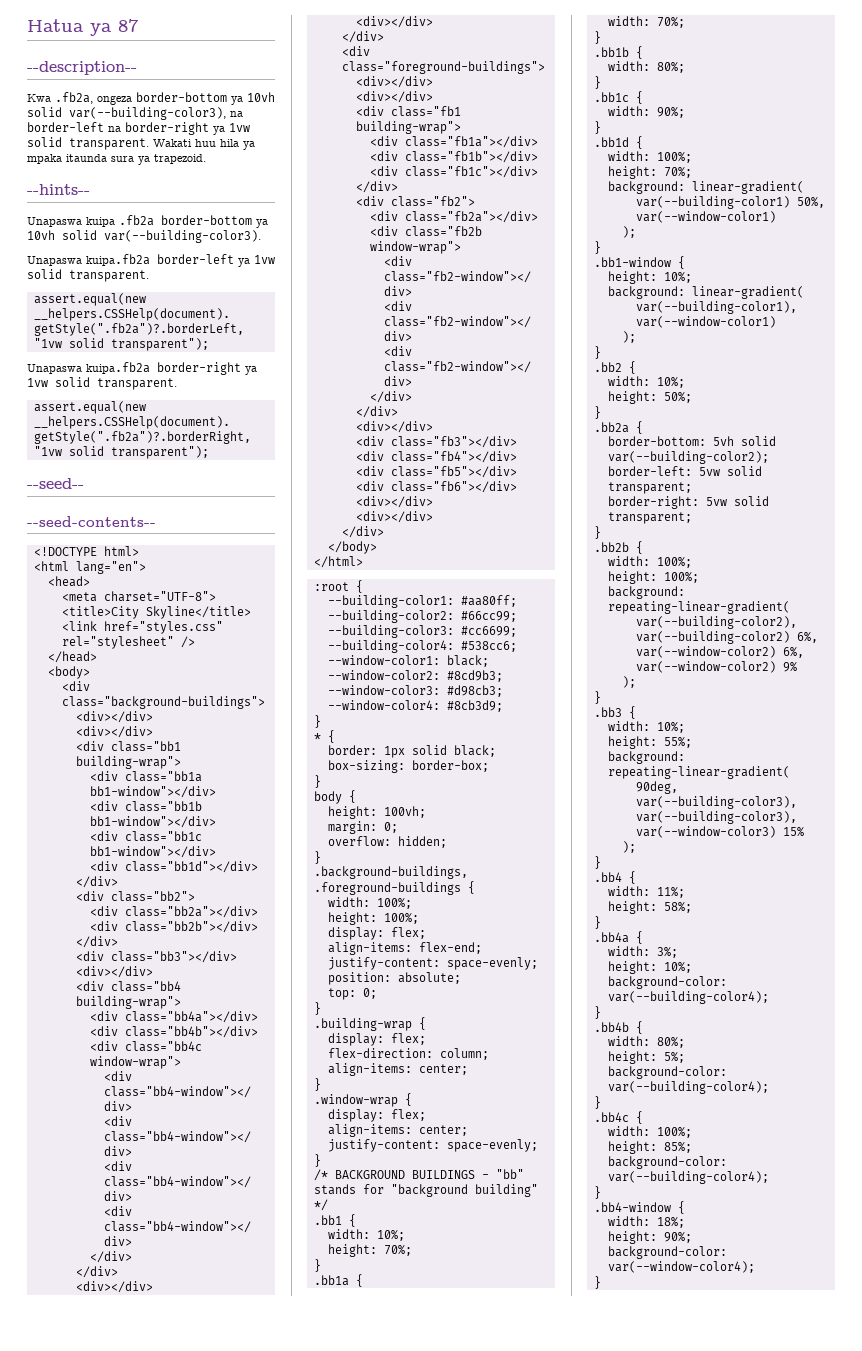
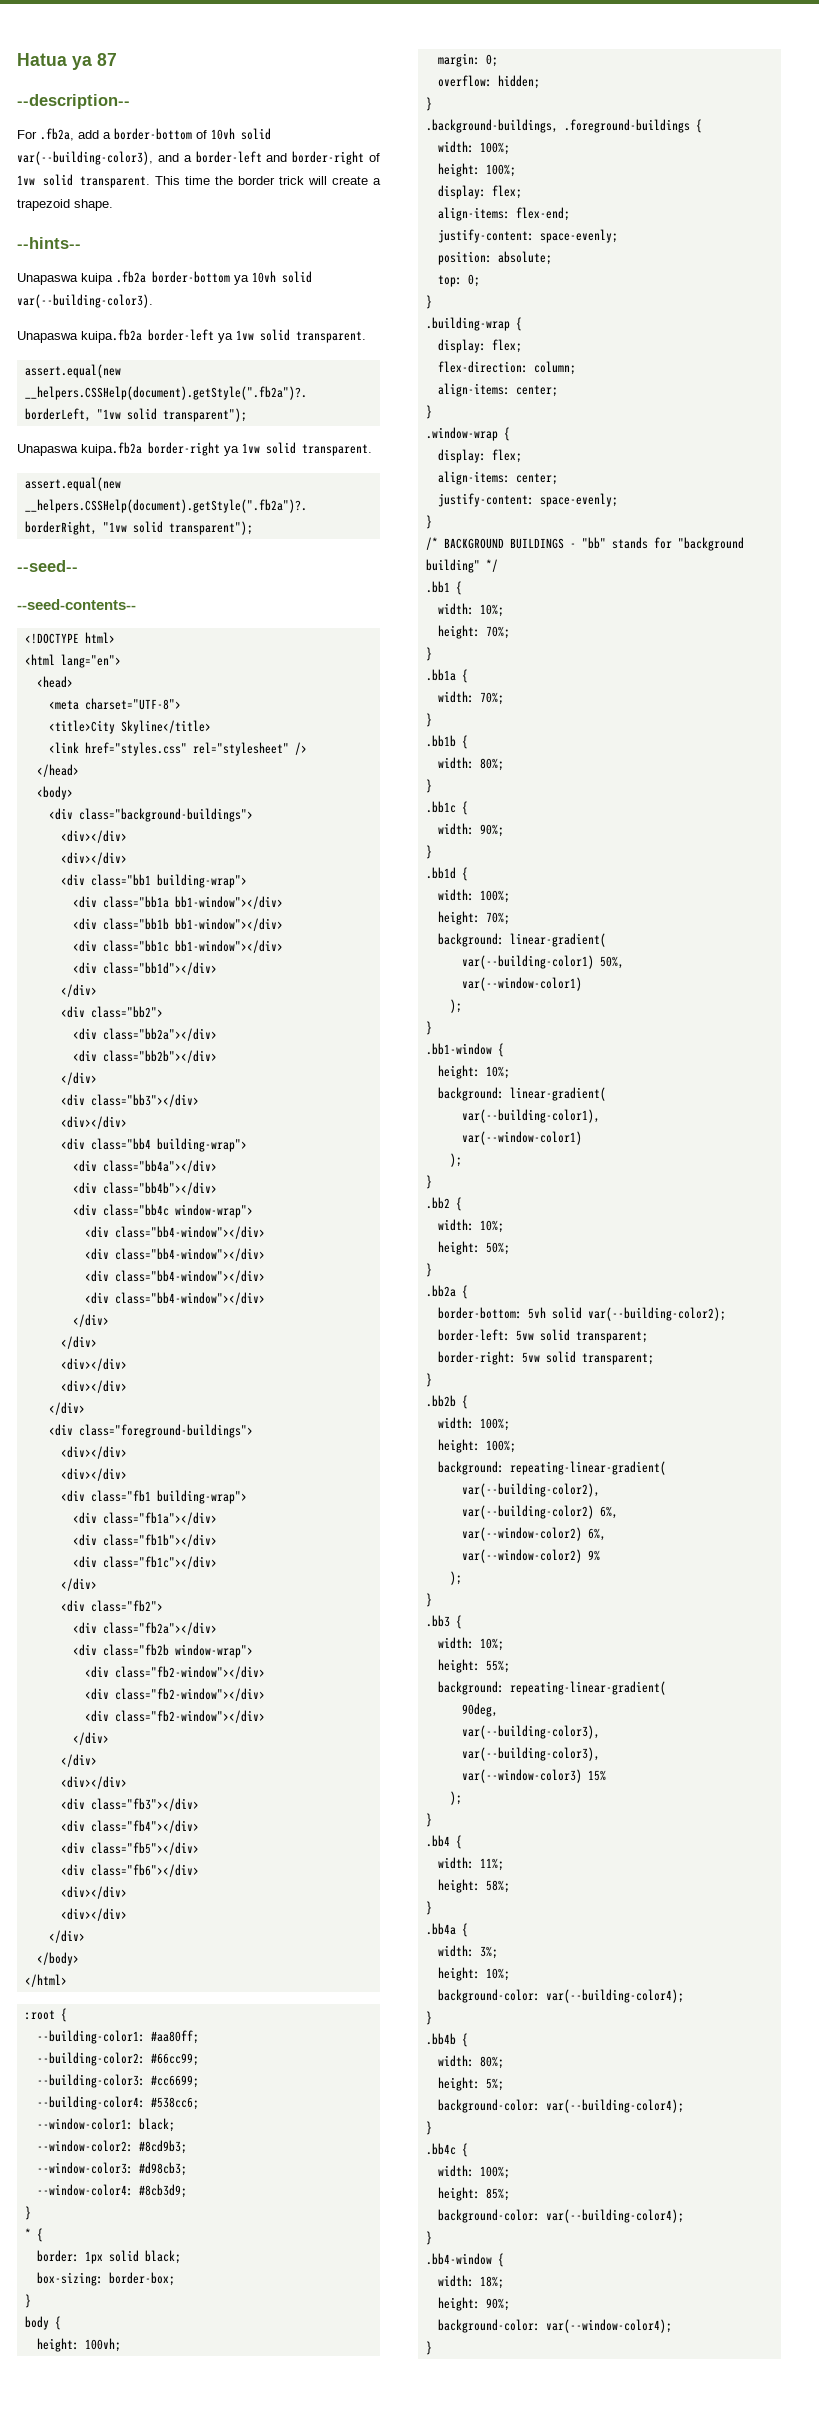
[27,92,275,105] [27,107,243,120] [27,122,250,135] [27,137,255,150] [27,154,206,165] Kwa .fb2a, ongeza border-bottom ya 10vh solid var(--building-color3), na border-left na border-right ya 1vw solid transparent. Wakati huu hila ya mpaka itaunda sura ya trapezoid. -> [17,128,271,141] [17,151,380,165] [17,174,381,188] [17,199,113,211] For .fb2a, add a border-bottom of 10vh solid var(--building-color3), and a border-left and border-right of 1vw solid transparent. This time the border trick will create a trapezoid shape.

